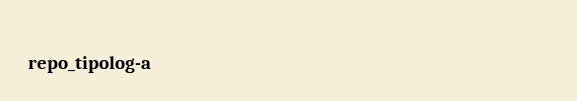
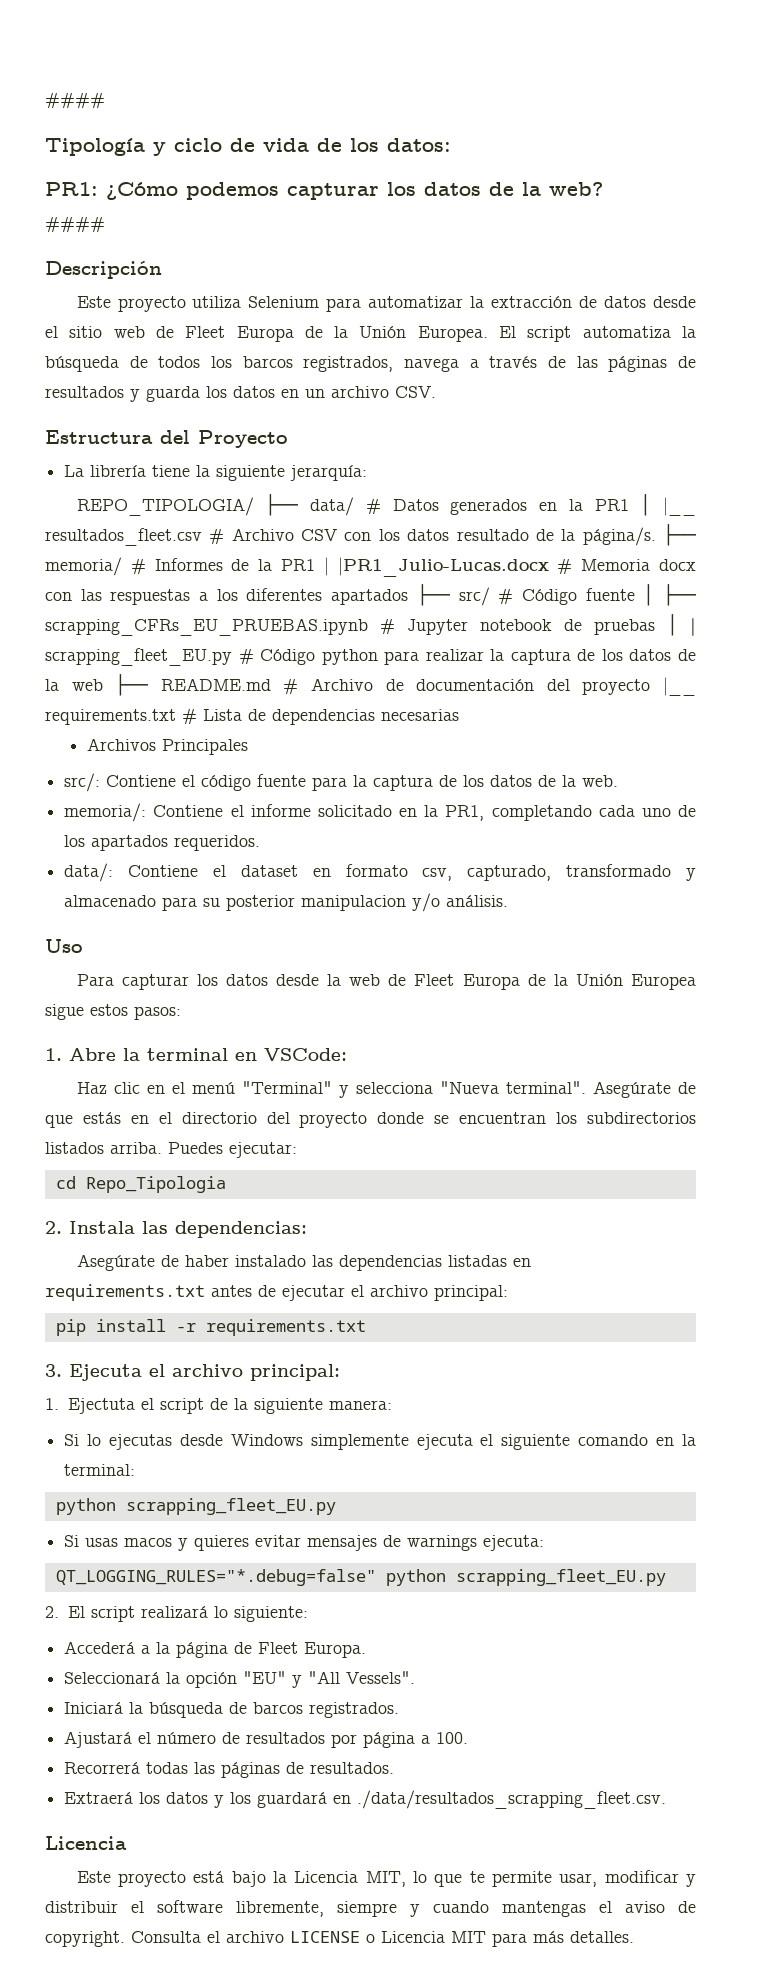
[28,56,151,73] repo_tipolog-a -> [45,92,105,109] [45,138,451,156] [45,182,603,200] [45,216,105,233] [45,261,162,279] [76,296,696,312] [45,326,696,342] [45,356,696,372] [45,386,436,402] [45,430,288,448] [64,465,368,481] [76,494,696,516] [45,524,698,546] [45,557,696,577] [45,584,698,606] [45,614,696,636] [45,648,696,666] [45,674,697,696] [45,708,459,725] [86,738,248,755] [64,773,619,792] [64,803,697,822] [64,835,261,851] [64,863,696,882] [64,893,509,912] [45,939,83,953] [76,974,696,990] [45,1004,181,1020] [45,1048,347,1061] [76,1081,696,1098] [45,1112,697,1128] [45,1142,297,1158] [55,1176,226,1193] [45,1221,307,1238] [76,1254,531,1271] [45,1284,508,1301] [55,1319,366,1336] [45,1364,340,1381] [45,1398,392,1414] [64,1434,696,1450] [64,1464,136,1476] [55,1498,336,1515] [64,1535,545,1551] [55,1569,666,1586] [45,1606,308,1622] [64,1641,367,1658] [64,1671,416,1688] [64,1702,400,1718] [64,1731,469,1748] [64,1762,395,1778] [64,1790,667,1809] [45,1836,127,1850] [76,1870,696,1887] [45,1900,696,1917] [45,1931,634,1947] #### // Tipología y ciclo de vida de los datos: // PR1: ¿Cómo podemos capturar los datos de la web? // #### // Descripción // Este proyecto utiliza Selenium para automatizar la extracción de datos desde el sitio web de Fleet Europa de la Unión Europea. El script automatiza la búsqueda de todos los barcos registrados, navega a través de las páginas de resultados y guarda los datos en un archivo CSV. // Estructura del Proyecto // La librería tiene la siguiente jerarquía: // REPO_TIPOLOGIA/ ├── data/ # Datos generados en la PR1 │ |__ resultados_fleet.csv # Archivo CSV con los datos resultado de la página/s. ├── memoria/ # Informes de la PR1 | |PR1_Julio-Lucas.docx # Memoria docx con las respuestas a los diferentes apartados ├── src/ # Código fuente │ ├── scrapping_CFRs_EU_PRUEBAS.ipynb # Jupyter notebook de pruebas │ | scrapping_fleet_EU.py # Código python para realizar la captura de los datos de la web ├── README.md # Archivo de documentación del proyecto |__ requirements.txt # Lista de dependencias necesarias // Archivos Principales // src/: Contiene el código fuente para la captura de los datos de la web. // memoria/: Contiene el informe solicitado en la PR1, completando cada uno de los apartados requeridos. // data/: Contiene el dataset en formato csv, capturado, transformado y almacenado para su posterior manipulacion y/o análisis. // Uso // Para capturar los datos desde la web de Fleet Europa de la Unión Europea sigue estos pasos: // 1. Abre la terminal en VSCode: // Haz clic en el menú "Terminal" y selecciona "Nueva terminal". Asegúrate de que estás en el directorio del proyecto donde se encuentran los subdirectorios listados arriba. Puedes ejecutar: // cd Repo_Tipologia // 2. Instala las dependencias: // Asegúrate de haber instalado las dependencias listadas en requirements.txt antes de ejecutar el archivo principal: // pip install -r requirements.txt // 3. Ejecuta el archivo principal: // 1. Ejectuta el script de la siguiente manera: // Si lo ejecutas desde Windows simplemente ejecuta el siguiente comando en la terminal: // python scrapping_fleet_EU.py // Si usas macos y quieres evitar mensajes de warnings ejecuta: // QT_LOGGING_RULES="*.debug=false" python scrapping_fleet_EU.py // 2. El script realizará lo siguiente: // Accederá a la página de Fleet Europa. // Seleccionará la opción "EU" y "All Vessels". // Iniciará la búsqueda de barcos registrados. // Ajustará el número de resultados por página a 100. // Recorrerá todas las páginas de resultados. // Extraerá los datos y los guardará en ./data/resultados_scrapping_fleet.csv. // Licencia // Este proyecto está bajo la Licencia MIT, lo que te permite usar, modificar y distribuir el software libremente, siempre y cuando mantengas el aviso de copyright. Consulta el archivo LICENSE o Licencia MIT para más detalles.

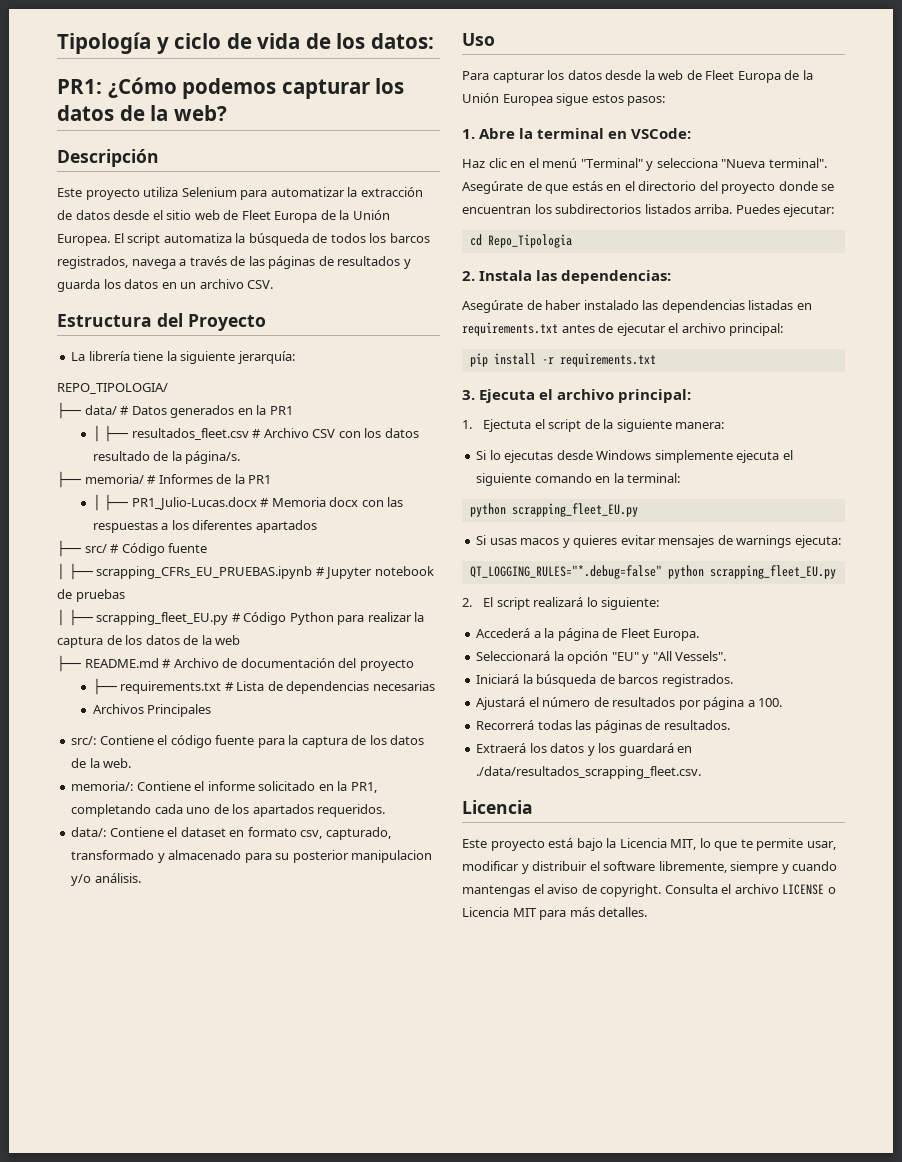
[45,92,105,109] #### // -> (57, 43) none
[45,216,105,233] // #### -> (227, 113) none
(254, 506) none -> (168, 388) //
[640,494,696,516] │ |__ -> [92,425,129,442] // │ ├──
(656, 536) none -> (241, 457) //
[323,557,549,577] | |PR1_Julio-Lucas.docx -> [92,494,257,511] // │ ├── PR1_Julio-Lucas.docx
(409, 597) none -> (317, 526) //
(635, 594) none -> (208, 548) //
[667,614,696,636] │ | -> [57,609,93,626] // │ ├──
[321,649,378,665] python -> [289,612,334,625] Python
(103, 685) none -> (241, 640) //
[663,677,697,696] |__ -> [92,678,117,695] // ├──

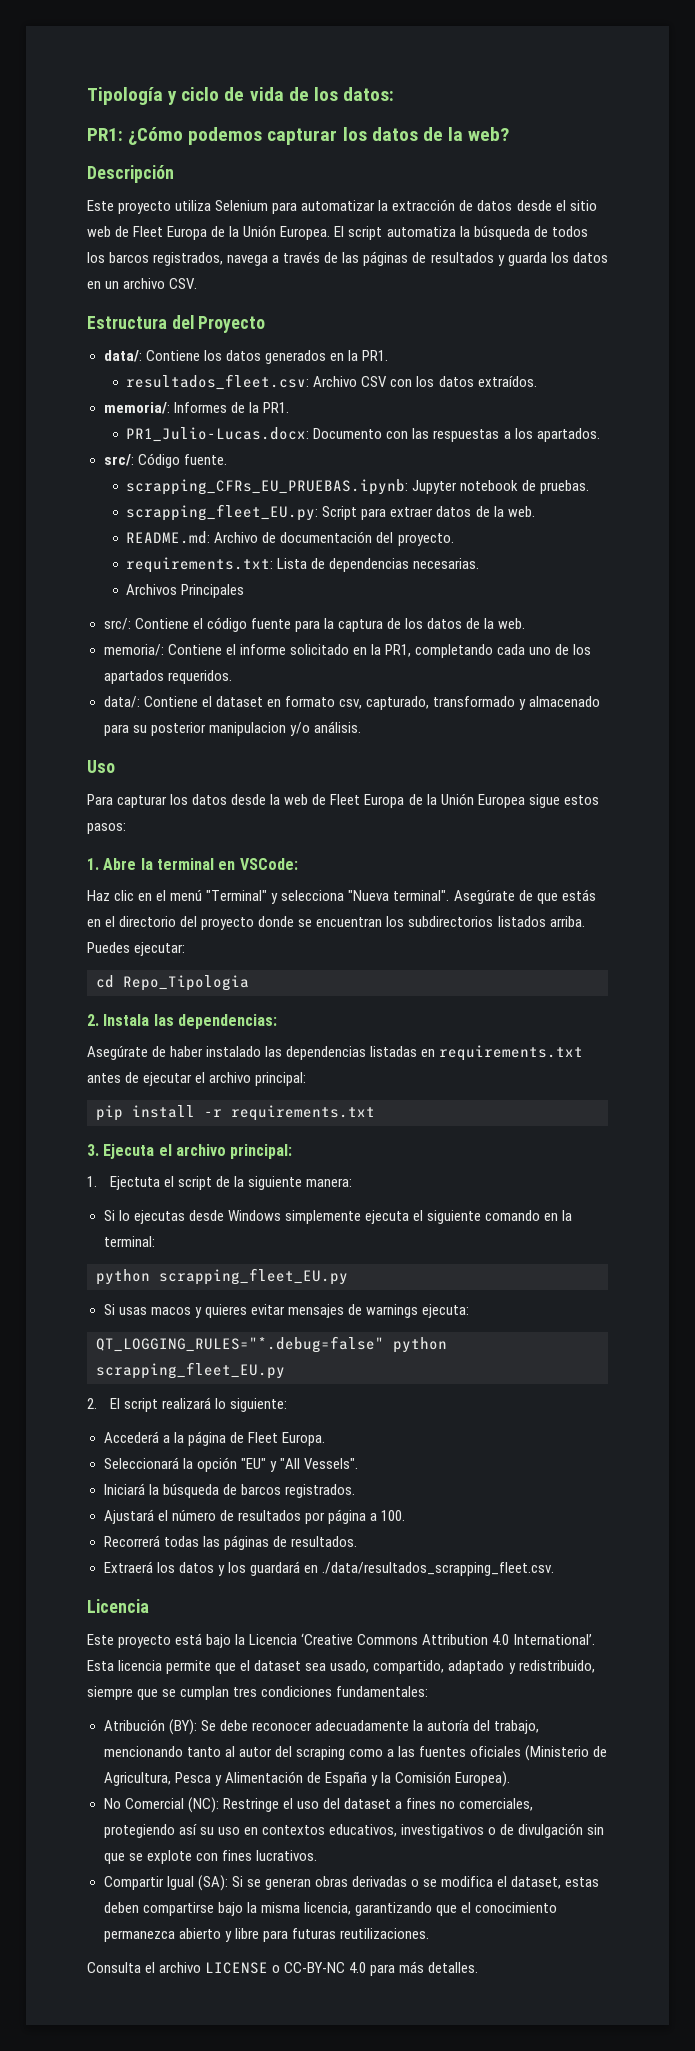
[71,351,295,364] [57,383,168,394] [57,402,293,419] [92,425,262,442] La librería tiene la siguiente jerarquía: // REPO_TIPOLOGIA/ // ├── data/ # Datos generados en la PR1 // │ ├── resultados_fleet.csv # -> [103,350,388,364] [126,374,310,390] data/: Contiene los datos generados en la PR1. // resultados_fleet.csv:
[92,451,241,464] [57,471,272,488] [92,494,359,511] resultado de la página/s. // ├── memoria/ # Informes de la PR1 // │ ├── PR1_Julio-Lucas.docx # Memoria docx -> [477,376,537,387] [103,402,289,414] [126,427,383,442] extraídos. // memoria/: Informes de la PR1. // PR1_Julio-Lucas.docx: Documento
[192,520,317,533] [57,540,208,557] [57,563,434,580] [57,589,125,602] [57,609,425,626] [57,635,241,648] [57,655,414,672] [92,678,234,695] diferentes apartados // ├── src/ # Código fuente // │ ├── scrapping_CFRs_EU_PRUEBAS.ipynb # Jupyter notebook de pruebas // │ ├── scrapping_fleet_EU.py # Código Python para realizar la captura de los datos de la web // ├── README.md # Archivo de documentación del proyecto // ├── requirements.txt # -> [536,428,600,442] [103,453,227,468] [126,479,590,495] [126,504,535,521] [126,531,454,546] [126,557,274,573] apartados. // src/: Código fuente. // scrapping_CFRs_EU_PRUEBAS.ipynb: Jupyter notebook de pruebas. // scrapping_fleet_EU.py: Script para extraer datos de la web. // README.md: Archivo de documentación del proyecto. // requirements.txt:
[372,681,435,691] necesarias -> [413,558,480,569] necesarias.
[670,838,836,851] [462,861,838,874] [462,884,662,897] MIT, lo que te permite usar, modificar y distribuir el software libremente, siempre y cuando mantengas el aviso de copyright. -> [301,1633,595,1645] [87,1660,595,1674] [87,1686,429,1700] [103,1719,539,1735] [103,1745,608,1761] [103,1771,510,1787] [103,1797,534,1813] [103,1823,605,1838] [103,1850,317,1864] [103,1875,600,1891] [103,1902,557,1916] [103,1928,429,1942] ‘Creative Commons Attribution 4.0 International’. Esta licencia permite que el dataset sea usado, compartido, adaptado y redistribuido, siempre que se cumplan tres condiciones fundamentales: // Atribución (BY): Se debe reconocer adecuadamente la autoría del trabajo, mencionando tanto al autor del scraping como a las fuentes oficiales (Ministerio de Agricultura, Pesca y Alimentación de España y la Comisión Europea). // No Comercial (NC): Restringe el uso del dataset a fines no comerciales, protegiendo así su uso en contextos educativos, investigativos o de divulgación sin que se explote con fines lucrativos. // Compartir Igual (SA): Si se generan obras derivadas o se modifica el dataset, estas deben compartirse bajo la misma licencia, garantizando que el conocimiento permanezca abierto y libre para futuras reutilizaciones. //
[462,907,537,917] Licencia MIT -> [284,1962,367,1973] CC-BY-NC 4.0

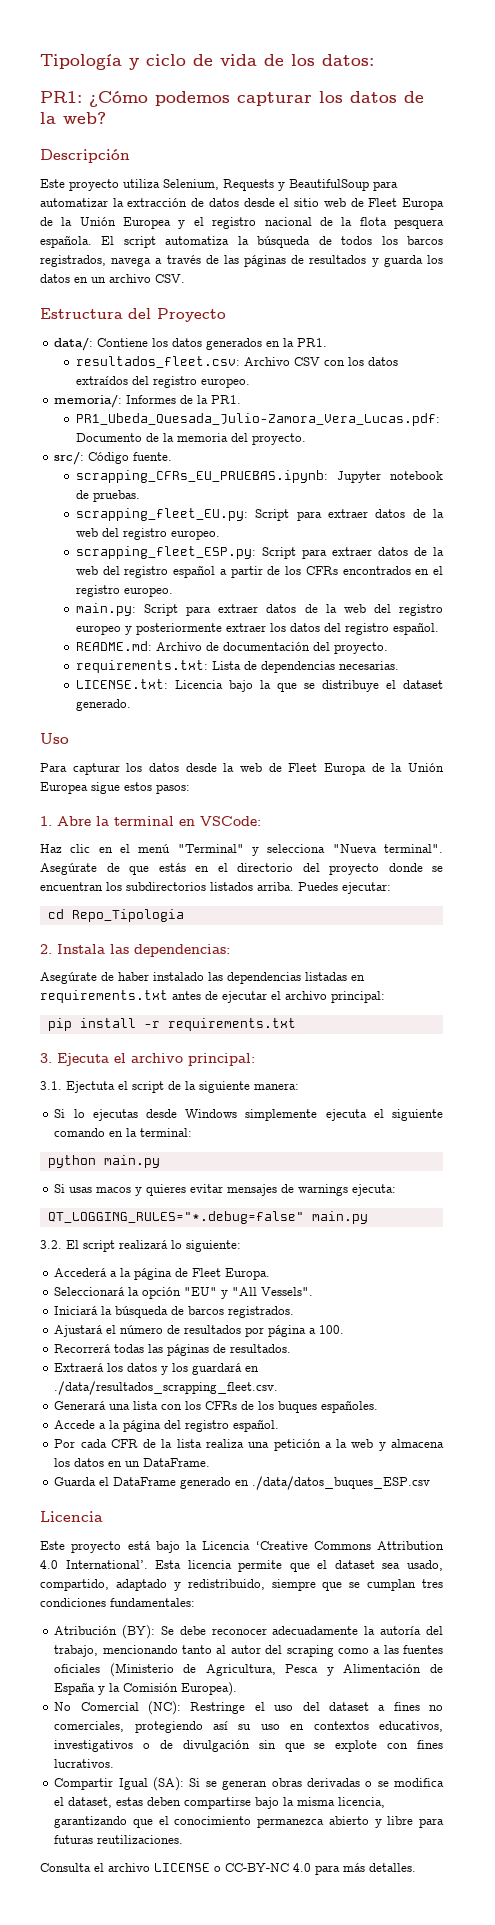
[215,200,269,211] Selenium -> [163,179,369,191] Selenium, Requests y BeautifulSoup
[280,226,331,240] Europea. -> [123,217,445,229] [40,235,92,248] Europea y el registro nacional de la flota pesquera española.
[477,376,537,387] extraídos. -> [76,376,251,388] extraídos del registro europeo.
[126,427,600,442] PR1_Julio-Lucas.docx: Documento con las respuestas a los apartados. -> [76,413,441,426] [76,433,307,445] PR1_Ubeda_Quesada_Julio-Zamora_Vera_Lucas.pdf: Documento de la memoria del proyecto.
[507,506,535,517] web. -> [76,528,221,540] [76,546,445,559] [76,565,443,578] [76,585,174,597] [76,603,443,616] [76,622,440,635] web del registro europeo. // scrapping_fleet_ESP.py: Script para extraer datos de la web del registro español a partir de los CFRs encontrados en el registro europeo. // main.py: Script para extraer datos de la web del registro europeo y posteriormente extraer los datos del registro español.
[126,584,245,598] [103,617,526,632] [103,644,592,658] [103,670,232,684] [103,696,601,710] [103,721,361,736] Archivos Principales // src/: Contiene el código fuente para la captura de los datos de la web. // memoria/: Contiene el informe solicitado en la PR1, completando cada uno de los apartados requeridos. // data/: Contiene el dataset en formato csv, capturado, transformado y almacenado para su posterior manipulacion y/o análisis. -> [76,679,444,692] [76,699,132,711] LICENSE.txt: Licencia bajo la que se distribuye el dataset generado.
[87,1176,97,1187] 1. -> [40,1081,62,1090] 3.1.
[159,1268,348,1285] scrapping_fleet_EU.py -> [103,1155,160,1168] main.py
[393,1337,447,1353] [96,1362,285,1379] [87,1398,97,1409] python scrapping_fleet_EU.py // 2. -> [311,1211,368,1224] [40,1240,62,1249] main.py // 3.2.
(554, 1569) none -> [54,1400,379,1413] [54,1419,280,1432] [54,1439,445,1451] [54,1458,211,1467] [54,1476,431,1490] // Generará una lista con los CFRs de los buques españoles. // Accede a la página del registro español. // Por cada CFR de la lista realiza una petición a la web y almacena los datos en un DataFrame. // Guarda el DataFrame generado en ./data/datos_buques_ESP.csv

